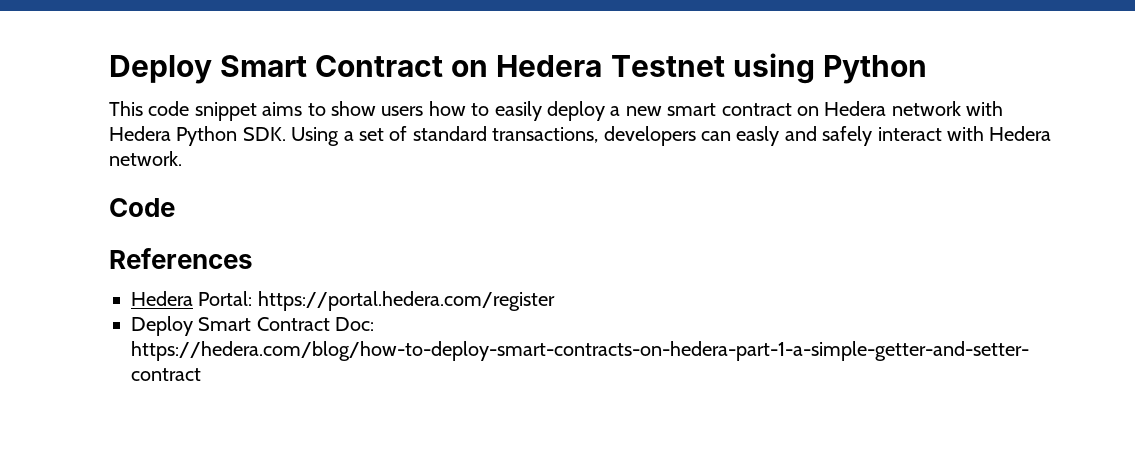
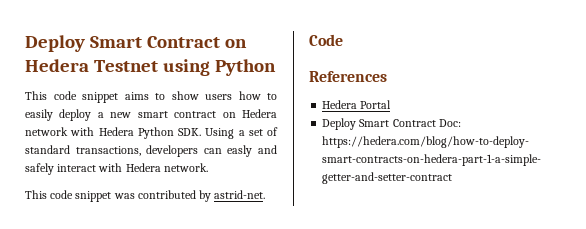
(182, 158) none -> [25,190,266,202] // This code snippet was contributed by astrid-net.
[198,291,555,311] Portal: https://portal.hedera.com/register -> [360,100,392,109] Portal

